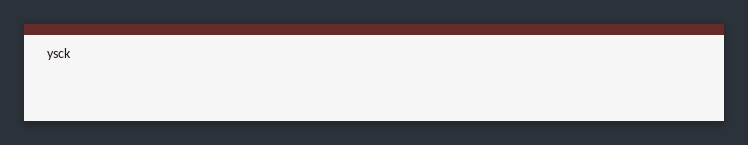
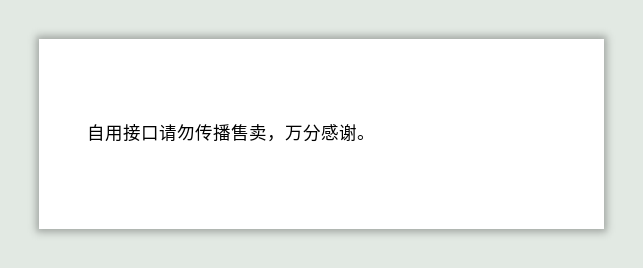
[47,48,71,60] ysck -> [87,124,375,142] 自用接口请勿传播售卖，万分感谢。

